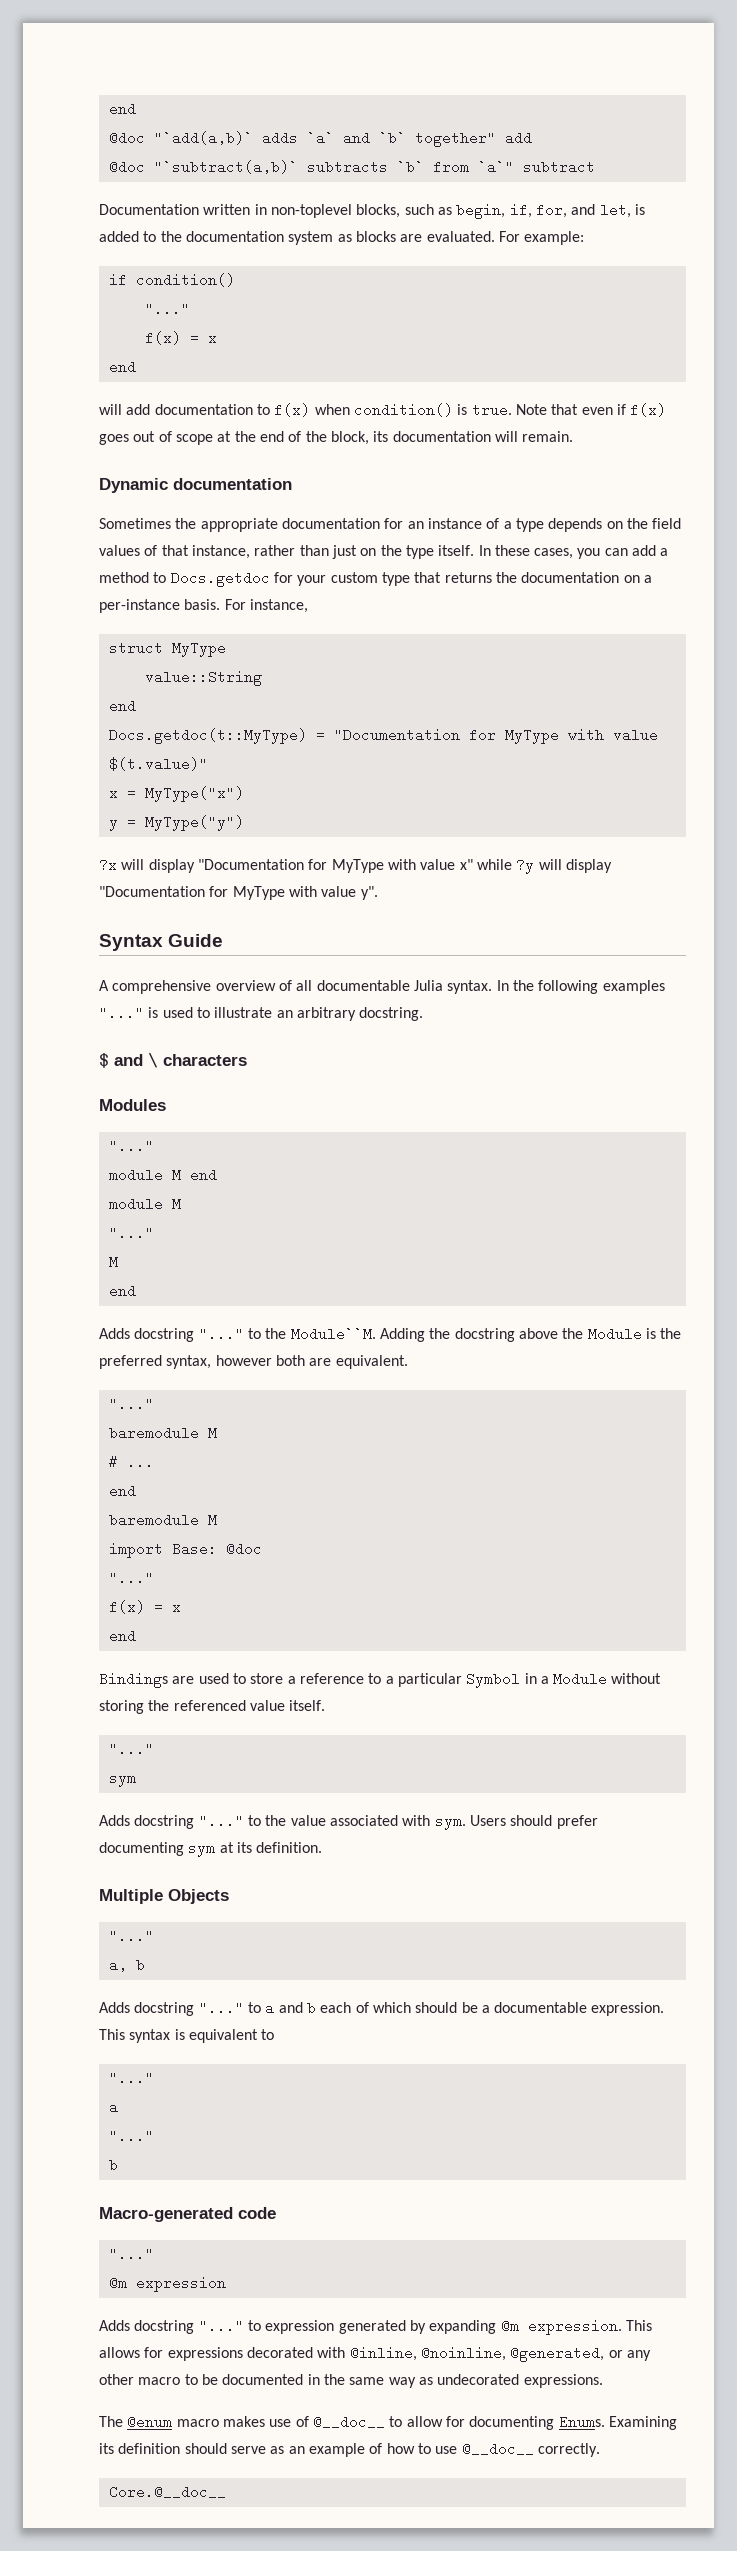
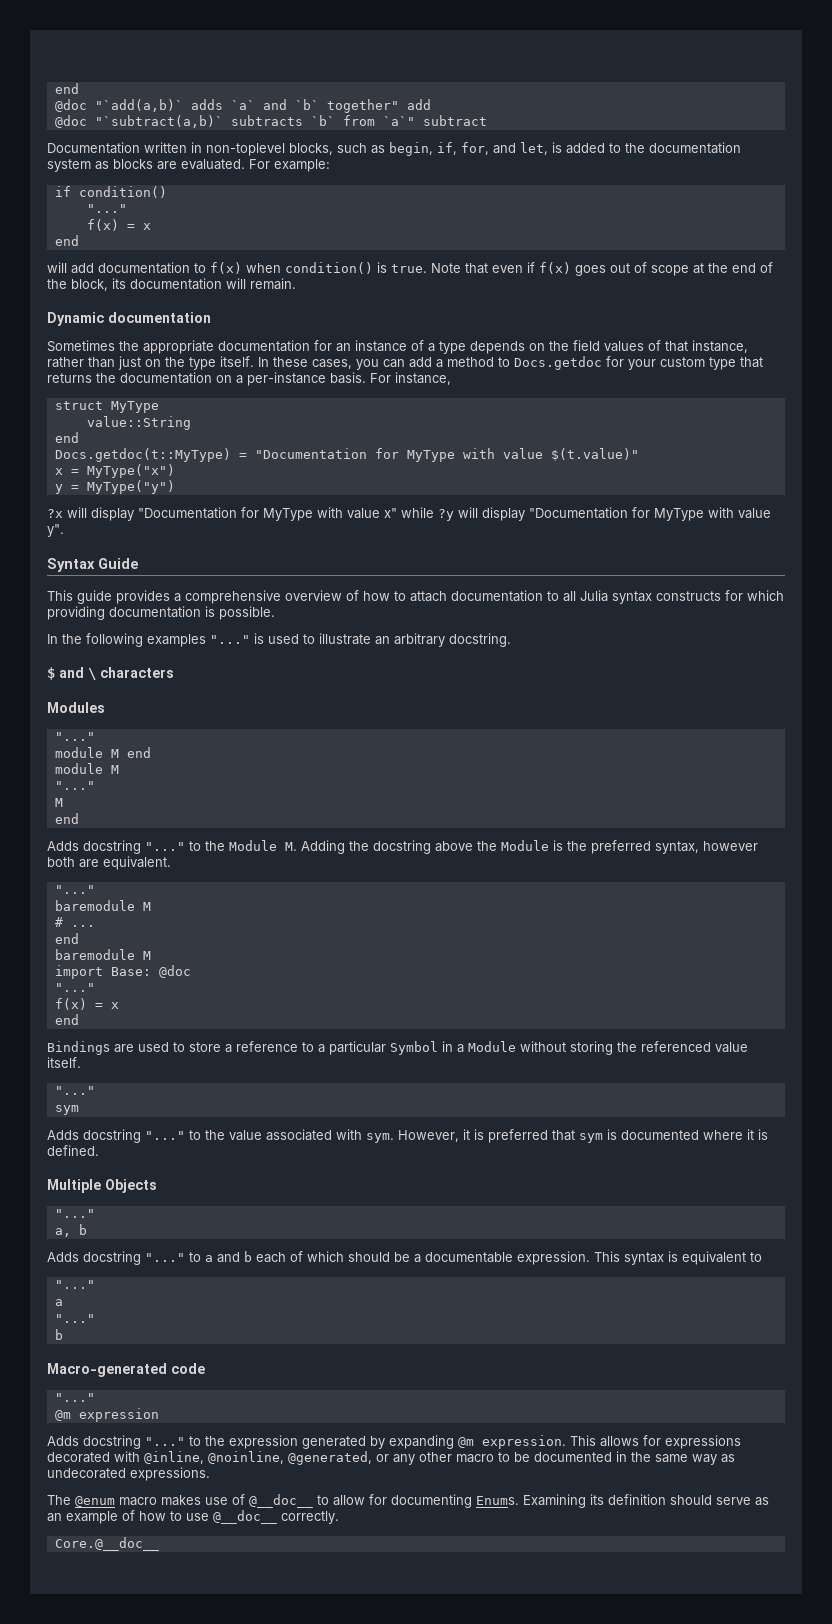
[99,980,493,994] A comprehensive overview of all documentable Julia syntax. -> [47,590,784,604] [47,606,275,620] This guide provides a comprehensive overview of how to attach documentation to all Julia syntax constructs for which providing documentation is possible. //
[290,1327,376,1341] Module``M. -> [229,840,297,851] Module M.
[469,1815,598,1829] [99,1842,323,1857] Users should prefer documenting sym at its definition. -> [398,1129,768,1143] [47,1145,99,1156] However, it is preferred that sym is documented where it is defined.
(261, 2325) none -> [205,1436,225,1446] the

